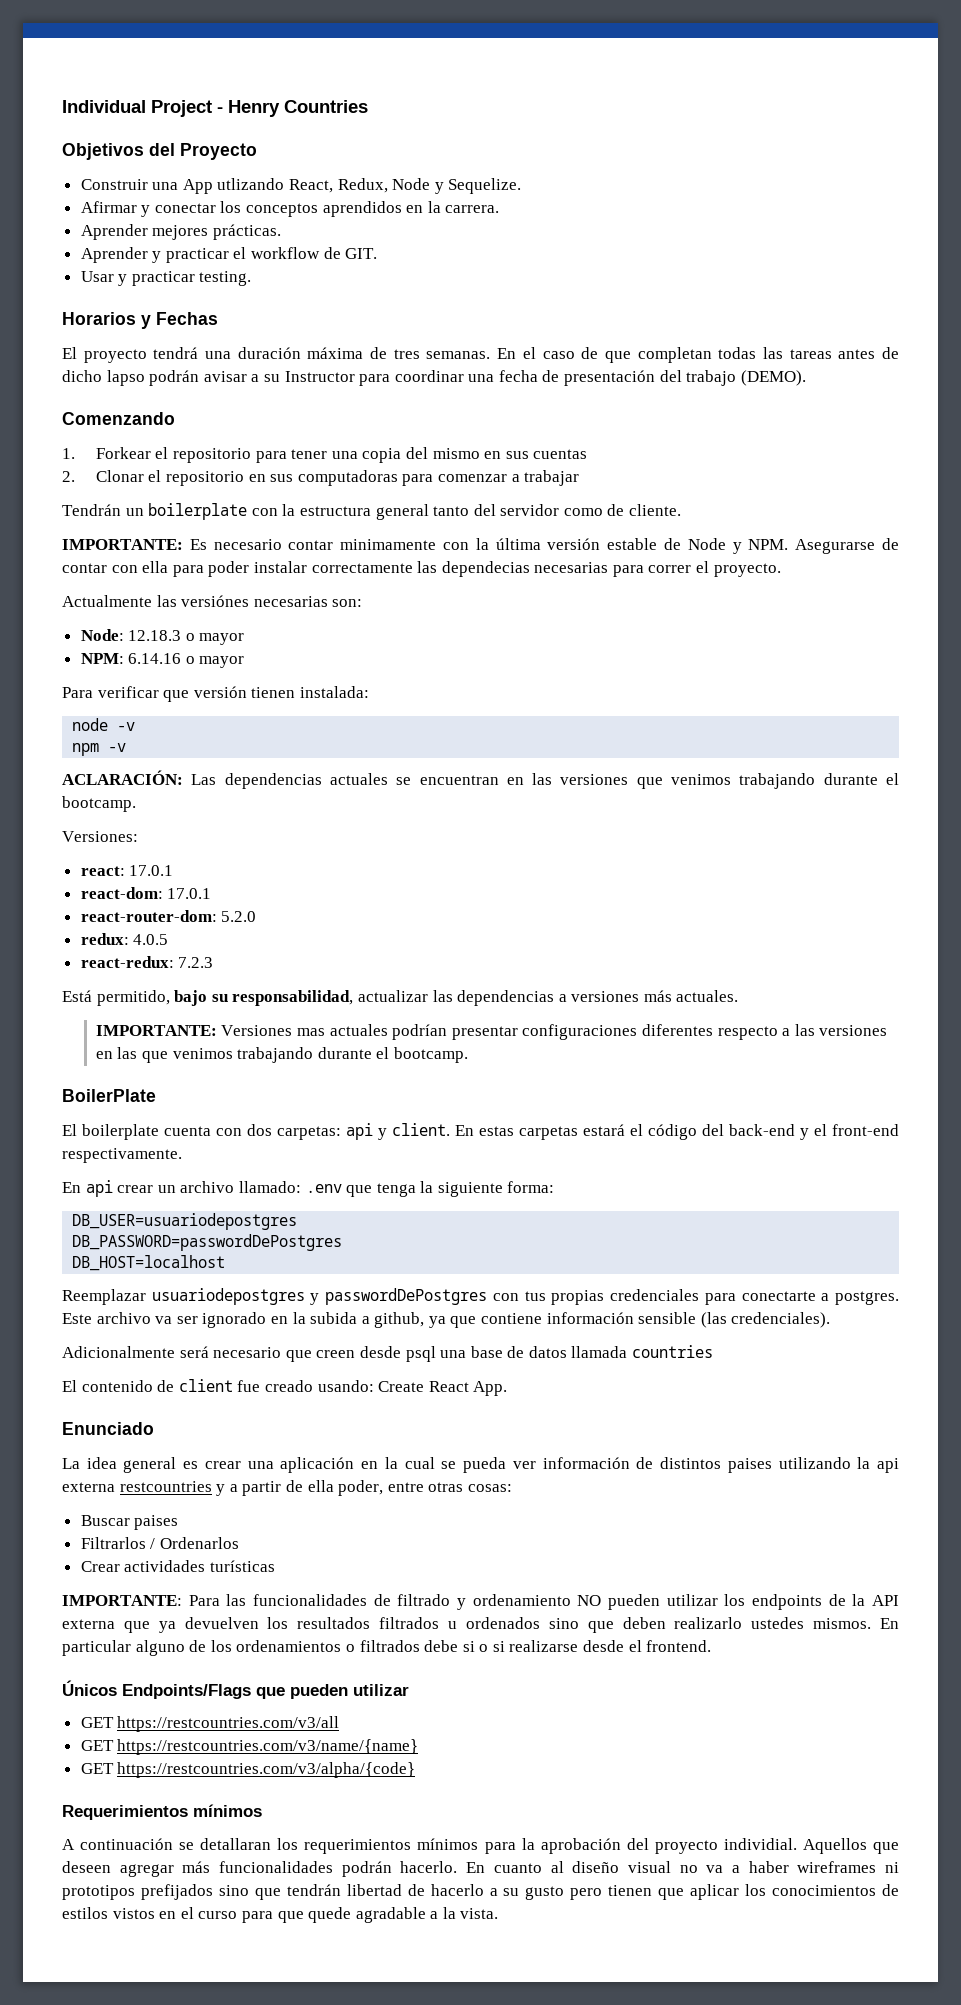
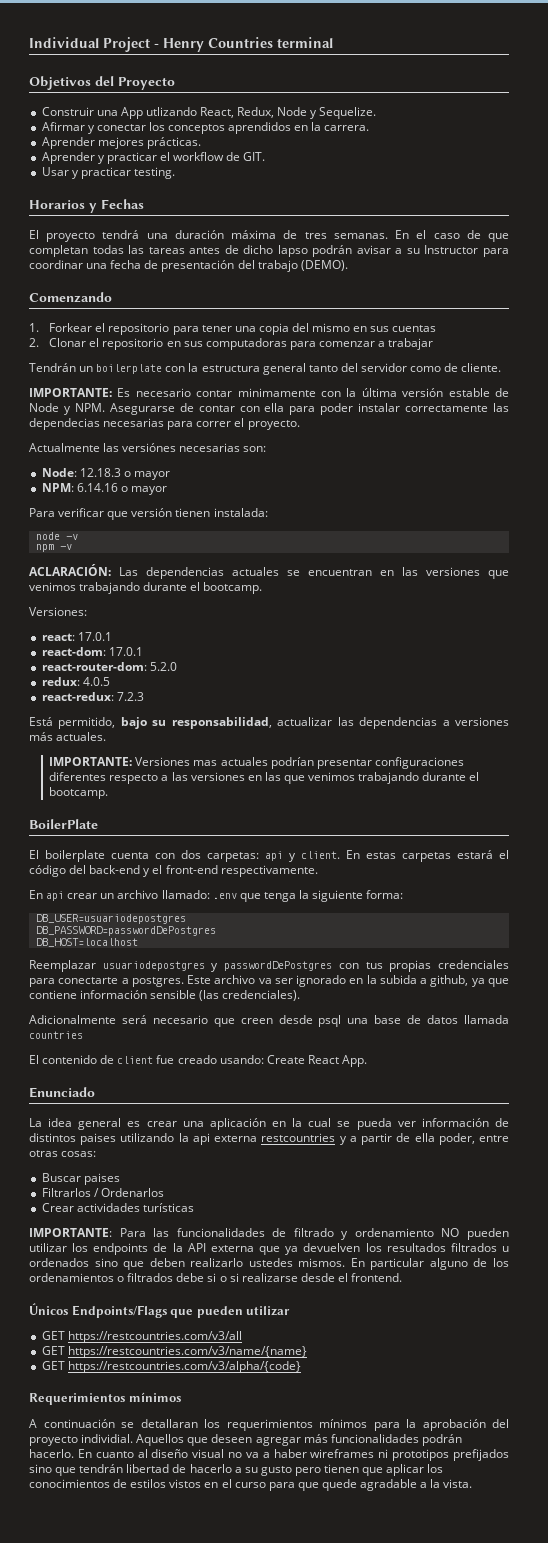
(368, 106) none -> [277,37,333,48] terminal

